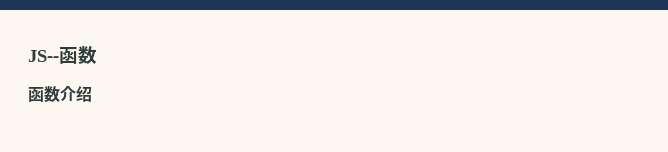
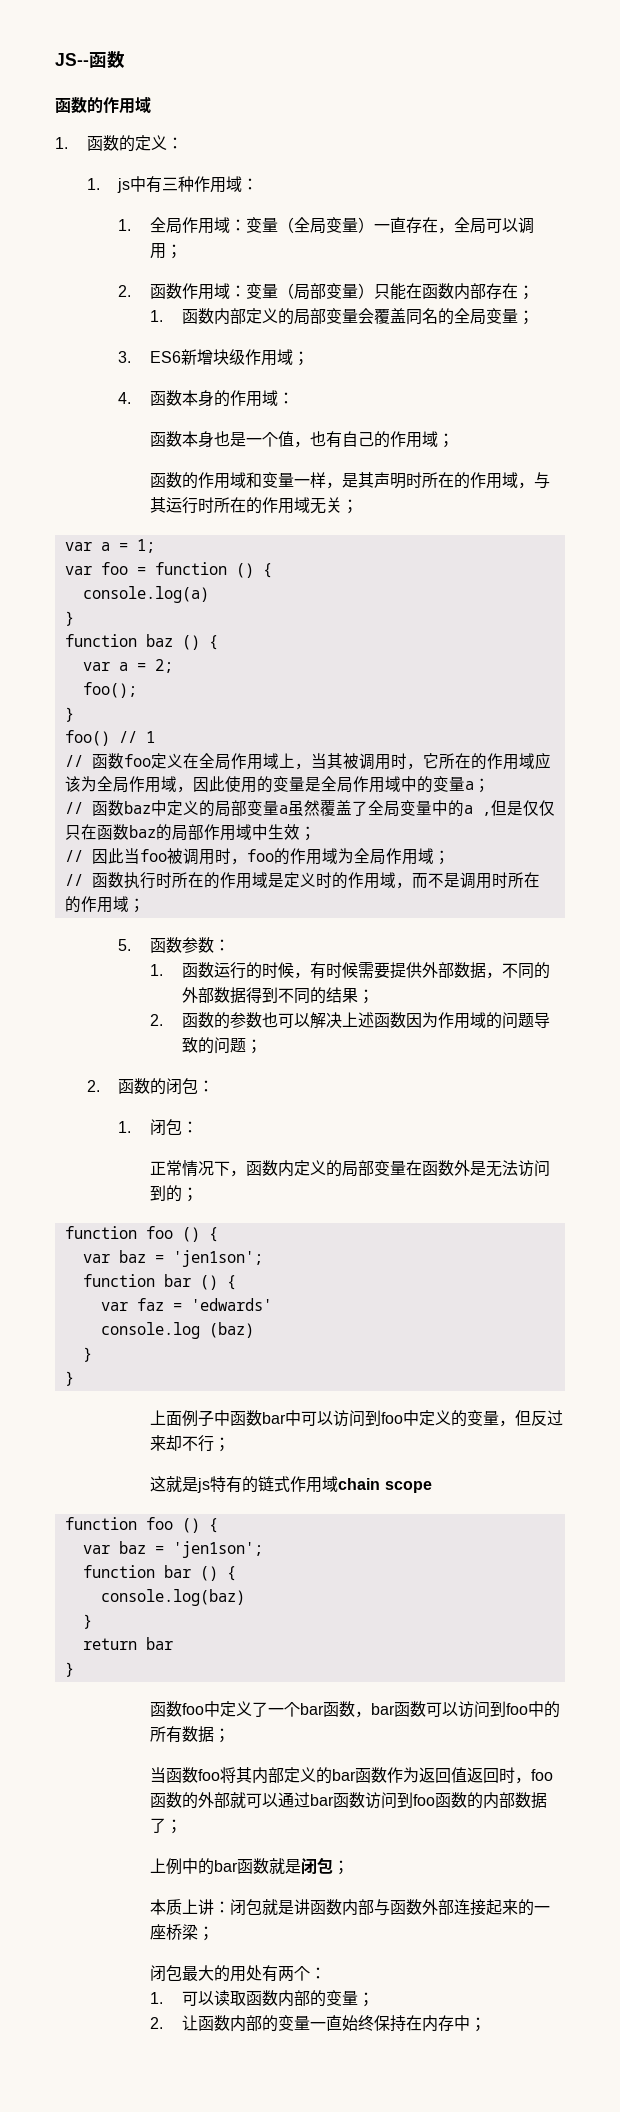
[60,86,92,102] 介绍 -> [87,97,151,114] [55,135,183,152] [86,176,259,193] [118,217,535,234] [150,243,183,259] [118,283,535,300] [150,308,534,325] [118,349,310,366] [118,390,295,407] [150,431,455,448] [150,472,551,489] [150,497,359,514] [64,539,155,553] [64,562,272,578] [82,586,209,603] [64,611,74,626] [64,634,218,650] [82,659,173,673] [82,682,137,698] [64,707,74,722] [64,730,155,746] [64,752,551,770] [64,776,490,793] [64,800,555,817] [64,824,316,841] [64,848,450,865] [64,872,540,889] [64,896,145,913] [118,937,231,953] [150,962,550,979] [181,987,374,1004] [150,1012,550,1029] [181,1037,262,1054] [86,1078,215,1095] [118,1119,199,1136] [150,1160,551,1177] [150,1185,199,1202] [64,1226,218,1242] [82,1250,263,1267] [82,1274,236,1290] [100,1298,272,1311] [100,1322,254,1339] [82,1347,92,1362] [64,1371,74,1386] [150,1410,564,1427] [150,1435,231,1452] [150,1476,432,1493] [64,1517,218,1533] [82,1541,263,1558] [82,1565,236,1581] [100,1589,245,1606] [82,1614,92,1629] [82,1637,173,1650] [64,1662,74,1677] [150,1701,561,1718] [150,1726,231,1743] [150,1767,554,1784] [150,1792,548,1809] [150,1818,183,1834] [150,1857,350,1875] [150,1899,551,1916] [150,1924,215,1941] [150,1965,327,1982] [150,1990,374,2007] [150,2015,486,2032] 的作用域 // 1.函数的定义： // 1. js中有三种作用域： // 1.全局作用域：变量（全局变量）一直存在，全局可以调用； // 2.函数作用域：变量（局部变量）只能在函数内部存在； // 1.函数内部定义的局部变量会覆盖同名的全局变量； // 3. ES6新增块级作用域； // 4.函数本身的作用域： // 函数本身也是一个值，也有自己的作用域； // 函数的作用域和变量一样，是其声明时所在的作用域，与其运行时所在的作用域无关； // var a = 1; // var foo = function () { // console.log(a) // } // function baz () { // var a = 2; // foo(); // } // foo() // 1 // // 函数foo定义在全局作用域上，当其被调用时，它所在的作用域应该为全局作用域，因此使用的变量是全局作用域中的变量a； // // 函数baz中定义的局部变量a虽然覆盖了全局变量中的a ,但是仅仅只在函数baz的局部作用域中生效； // // 因此当foo被调用时，foo的作用域为全局作用域； // // 函数执行时所在的作用域是定义时的作用域，而不是调用时所在的作用域； // 5.函数参数： // 1.函数运行的时候，有时候需要提供外部数据，不同的外部数据得到不同的结果； // 2.函数的参数也可以解决上述函数因为作用域的问题导致的问题； // 2.函数的闭包： // 1.闭包： // 正常情况下，函数内定义的局部变量在函数外是无法访问到的； // function foo () { // var baz = 'jen1son'; // function bar () { // var faz = 'edwards' // console.log (baz) // } // } // 上面例子中函数bar中可以访问到foo中定义的变量，但反过来却不行； // 这就是js特有的链式作用域chain scope // function foo () { // var baz = 'jen1son'; // function bar () { // console.log(baz) // } // return bar // } // 函数foo中定义了一个bar函数，bar函数可以访问到foo中的所有数据； // 当函数foo将其内部定义的bar函数作为返回值返回时，foo函数的外部就可以通过bar函数访问到foo函数的内部数据了； // 上例中的bar函数就是闭包； // 本质上讲：闭包就是讲函数内部与函数外部连接起来的一座桥梁； // 闭包最大的用处有两个： // 1.可以读取函数内部的变量； // 2.让函数内部的变量一直始终保持在内存中；

